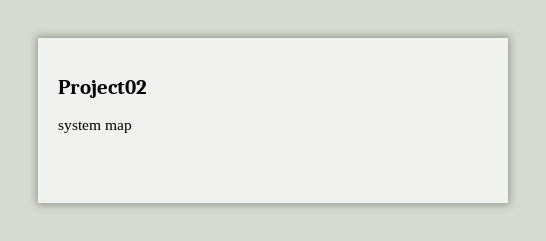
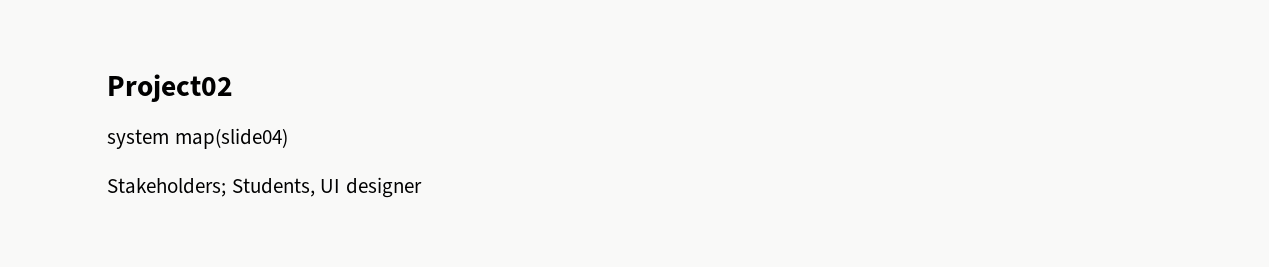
[105,123,133,133] map -> [174,128,288,149] [107,177,423,198] map(slide04) // Stakeholders; Students, UI designer

